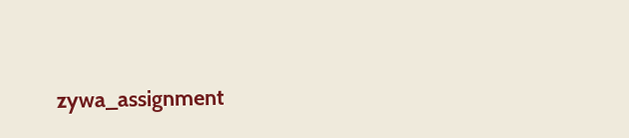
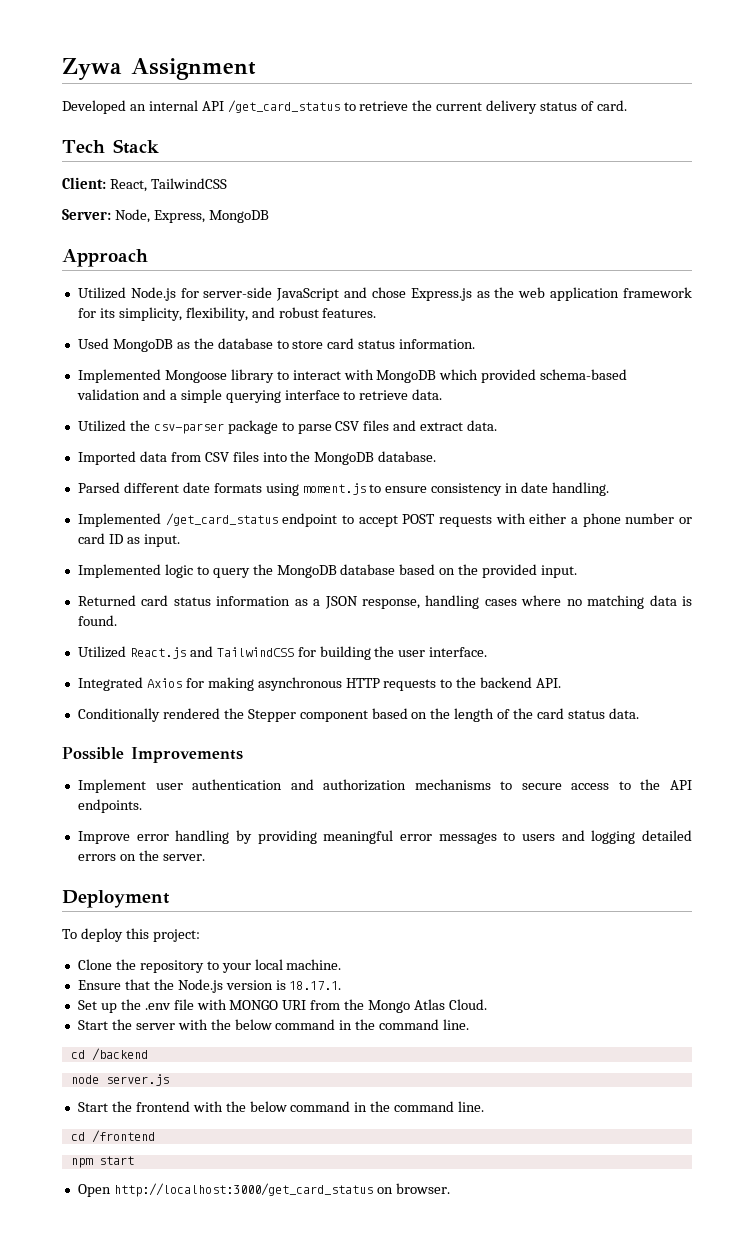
[56,88,225,114] zywa_assignment -> [62,58,256,80] [62,100,627,114] [62,139,159,154] [62,177,227,192] [62,209,269,223] [62,249,148,267] [77,287,692,301] [77,307,377,321] [77,338,476,352] [77,369,628,383] [76,389,443,403] [77,420,498,434] [77,451,437,465] [77,482,610,496] [77,513,693,527] [77,533,180,547] [77,564,578,578] [77,595,692,609] [77,615,117,626] [77,646,488,660] [77,677,562,691] [77,708,639,722] [62,747,243,763] [77,779,692,793] [77,799,142,813] [77,830,693,844] [77,850,205,861] [62,890,170,908] [62,928,200,942] [77,959,342,973] [77,979,342,993] [77,999,487,1013] [77,1019,470,1030] [70,1048,148,1061] [70,1074,169,1086] [77,1101,485,1112] [70,1130,155,1143] [70,1156,134,1168] [77,1183,450,1197] Zywa Assignment // Developed an internal API /get_card_status to retrieve the current delivery status of card. // Tech Stack // Client: React, TailwindCSS // Server: Node, Express, MongoDB // Approach // Utilized Node.js for server-side JavaScript and chose Express.js as the web application framework for its simplicity, flexibility, and robust features. // Used MongoDB as the database to store card status information. // Implemented Mongoose library to interact with MongoDB which provided schema-based validation and a simple querying interface to retrieve data. // Utilized the csv-parser package to parse CSV files and extract data. // Imported data from CSV files into the MongoDB database. // Parsed different date formats using moment.js to ensure consistency in date handling. // Implemented /get_card_status endpoint to accept POST requests with either a phone number or card ID as input. // Implemented logic to query the MongoDB database based on the provided input. // Returned card status information as a JSON response, handling cases where no matching data is found. // Utilized React.js and TailwindCSS for building the user interface. // Integrated Axios for making asynchronous HTTP requests to the backend API. // Conditionally rendered the Stepper component based on the length of the card status data. // Possible Improvements // Implement user authentication and authorization mechanisms to secure access to the API endpoints. // Improve error handling by providing meaningful error messages to users and logging detailed errors on the server. // Deployment // To deploy this project: // Clone the repository to your local machine. // Ensure that the Node.js version is 18.17.1. // Set up the .env file with MONGO URI from the Mongo Atlas Cloud. // Start the server with the below command in the command line. // cd /backend // node server.js // Start the frontend with the below command in the command line. // cd /frontend // npm start // Open http://localhost:3000/get_card_status on browser.

